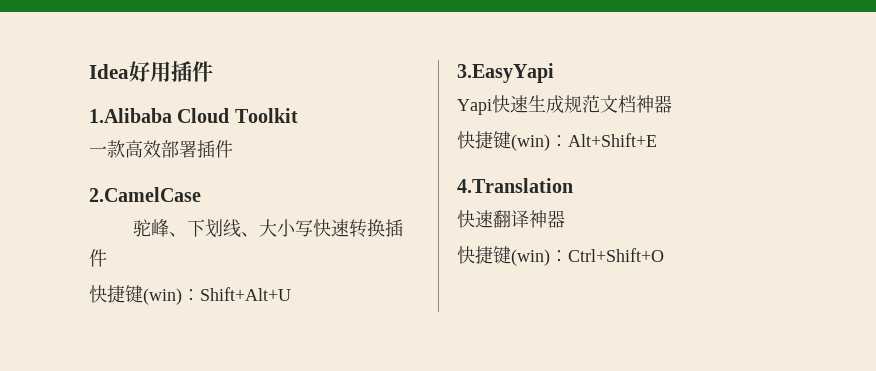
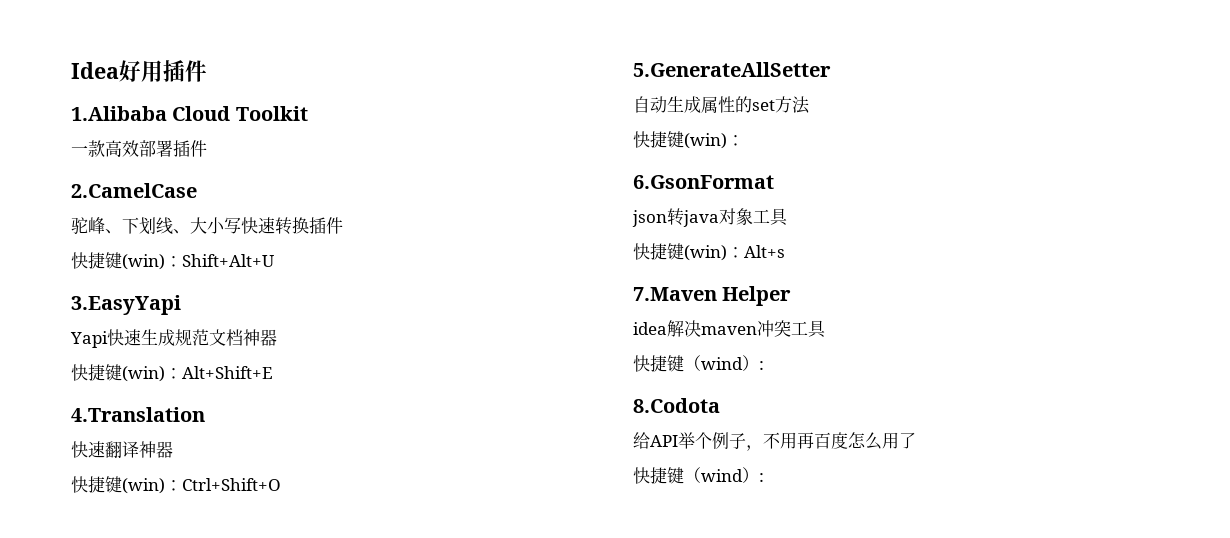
(664, 255) none -> [633,62,831,77] [633,96,810,114] [633,131,744,149] [633,175,774,189] [632,208,788,227] [633,243,785,261] [633,286,792,306] [633,320,826,338] [633,355,764,372] [633,398,720,413] [633,432,916,451] [633,467,764,484] // 5.GenerateAllSetter // 自动生成属性的set方法 // 快捷键(win)： // 6.GsonFormat // json转java对象工具 // 快捷键(win)：Alt+s // 7.Maven Helper // idea解决maven冲突工具 // 快捷键（wind）: // 8.Codota // 给API举个例子，不用再百度怎么用了 // 快捷键（wind）:

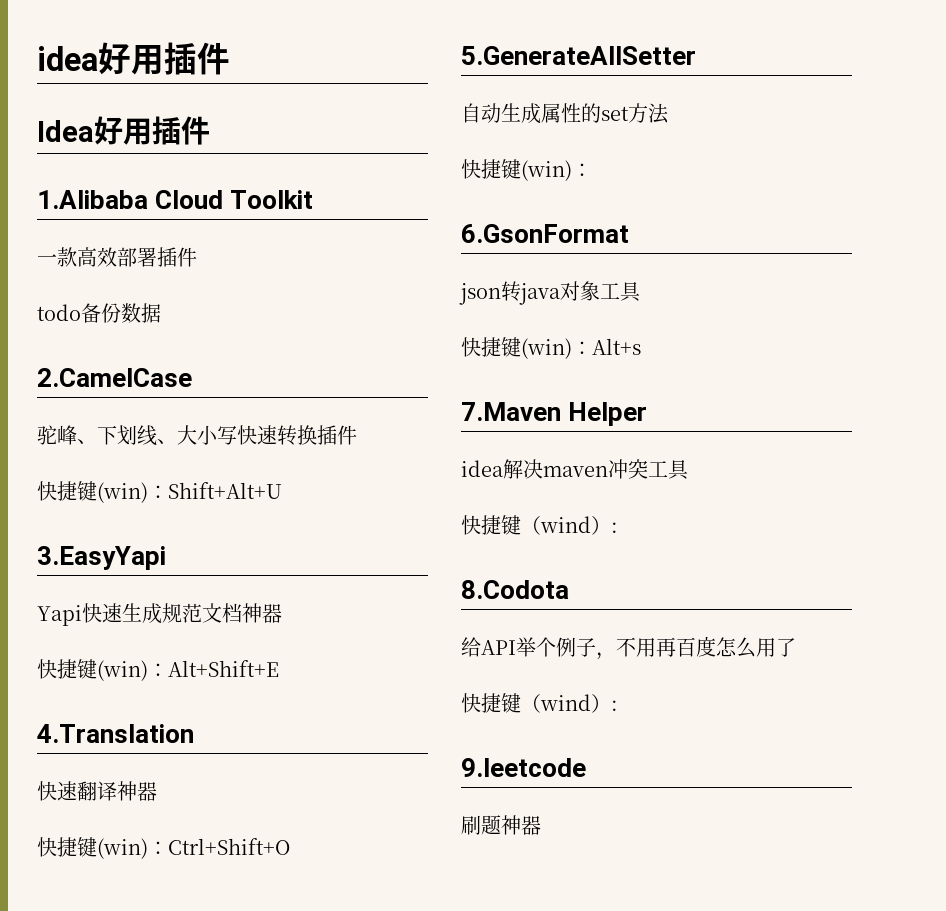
(71, 70) none -> [37,42,230,75] idea好用插件 //
(207, 148) none -> [37,303,161,323] // todo备份数据
(764, 477) none -> [461,758,586,777] [461,815,541,835] // 9.leetcode // 刷题神器

